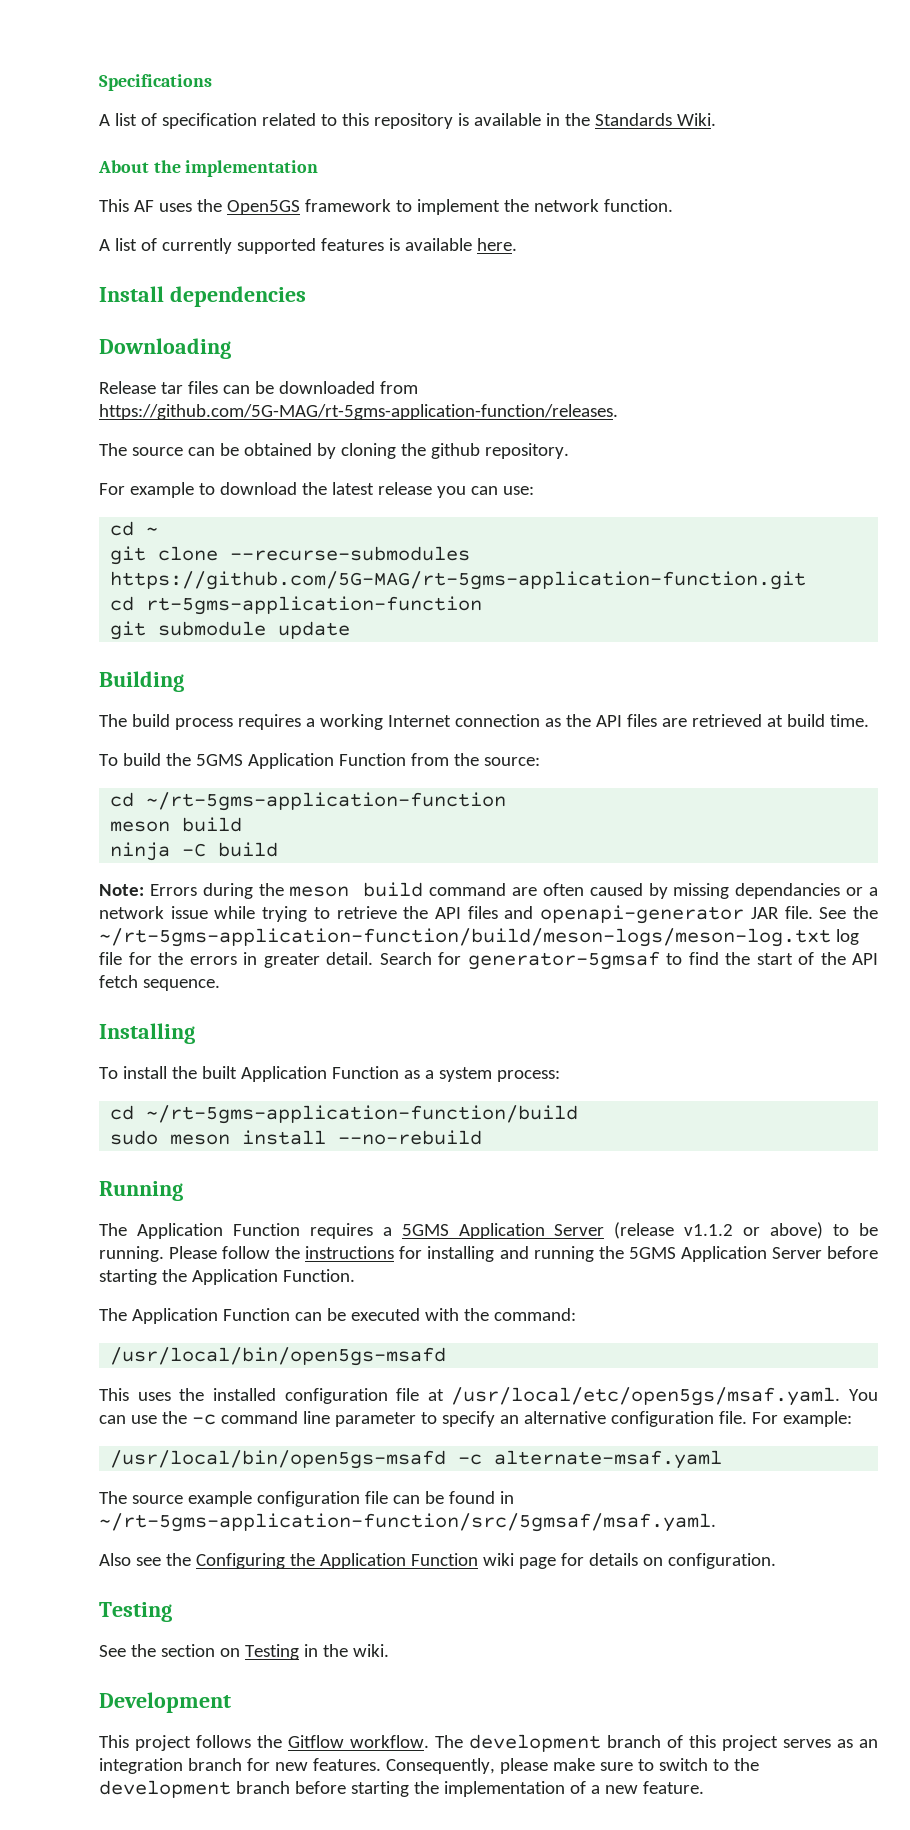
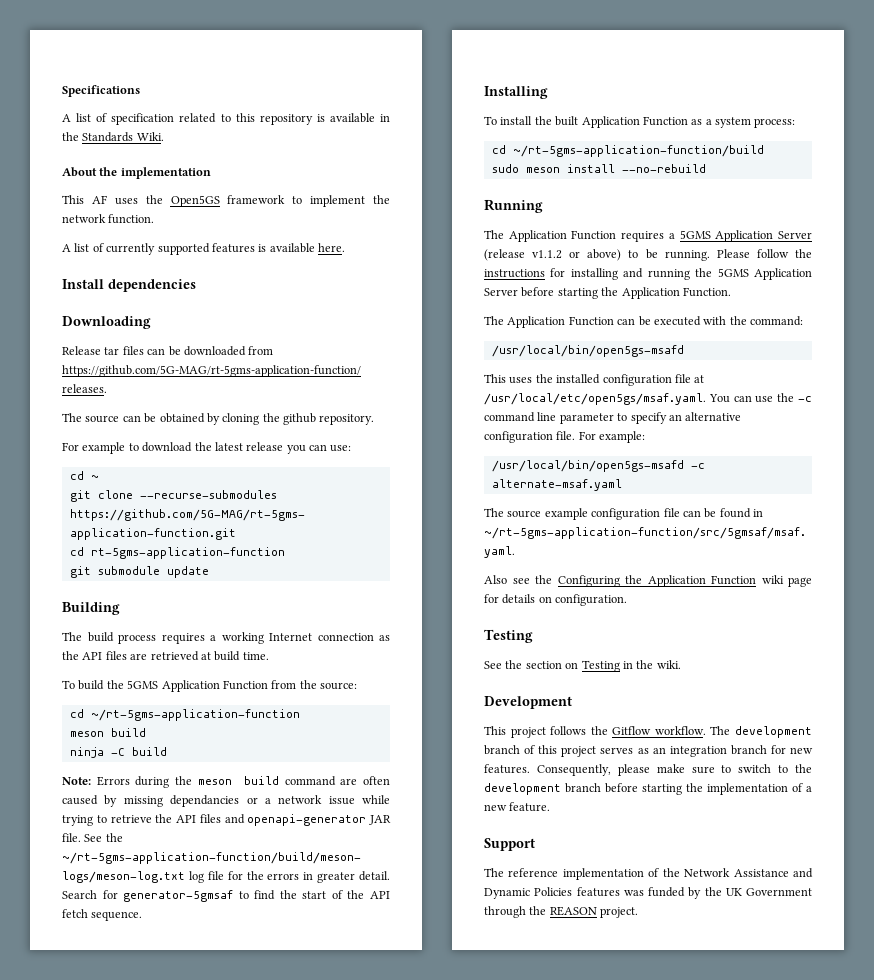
(704, 1787) none -> [484,838,535,851] [484,868,813,880] [484,887,812,899] [484,906,639,918] // Support // The reference implementation of the Network Assistance and Dynamic Policies features was funded by the UK Government through the REASON project.

